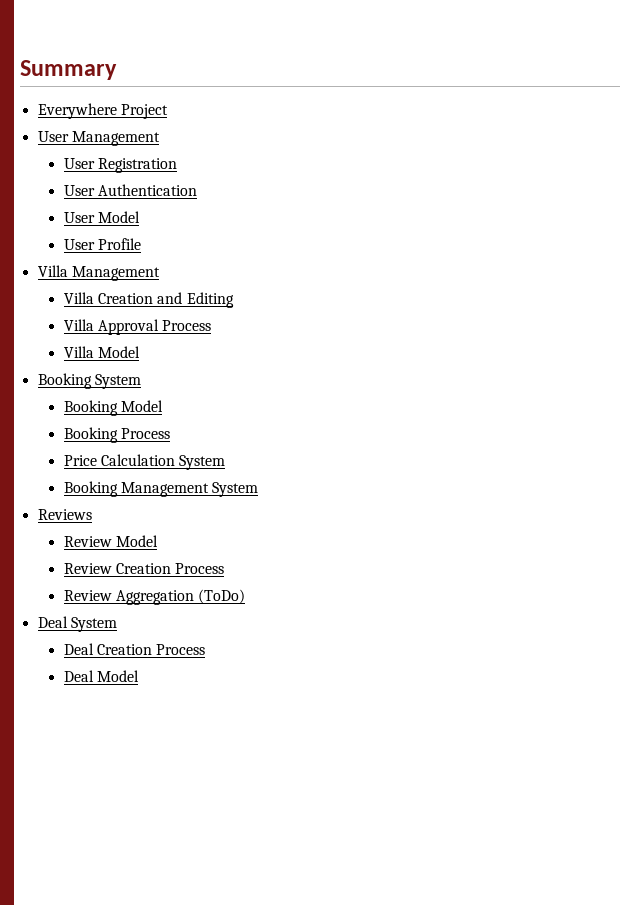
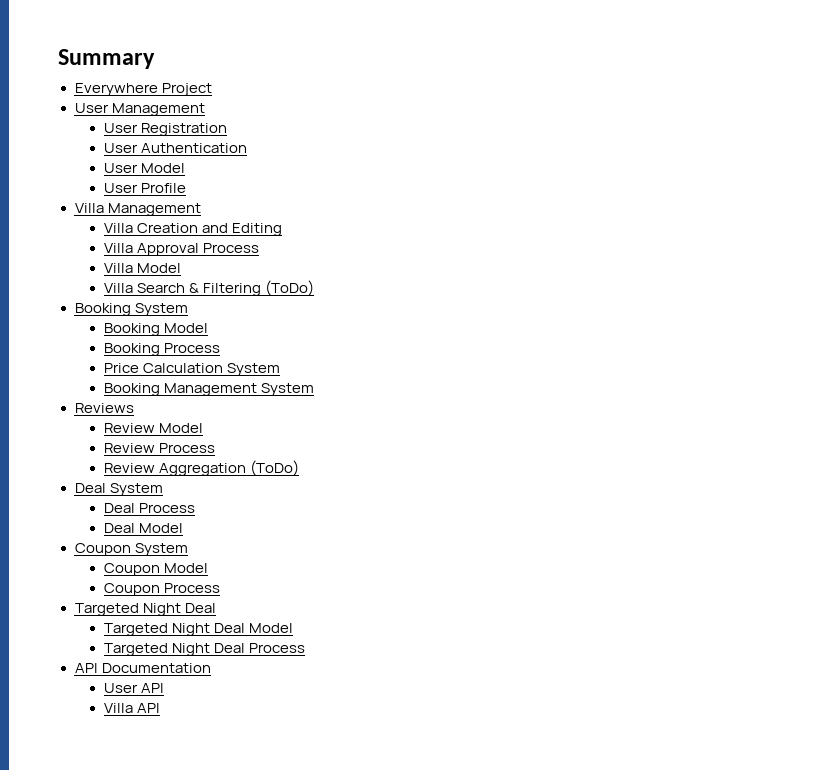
(140, 352) none -> [103,280,314,296] // Villa Search & Filtering (ToDo)
[115,563,171,574] Creation -> (155, 448) none
[96,644,152,655] Creation -> (135, 508) none
(139, 676) none -> [74,543,188,556] [103,563,208,576] [103,583,220,596] [74,603,216,616] [103,623,293,636] [103,643,305,656] [74,663,211,673] [103,683,164,693] [103,703,160,713] // Coupon System // Coupon Model // Coupon Process // Targeted Night Deal // Targeted Night Deal Model // Targeted Night Deal Process // API Documentation // User API // Villa API

